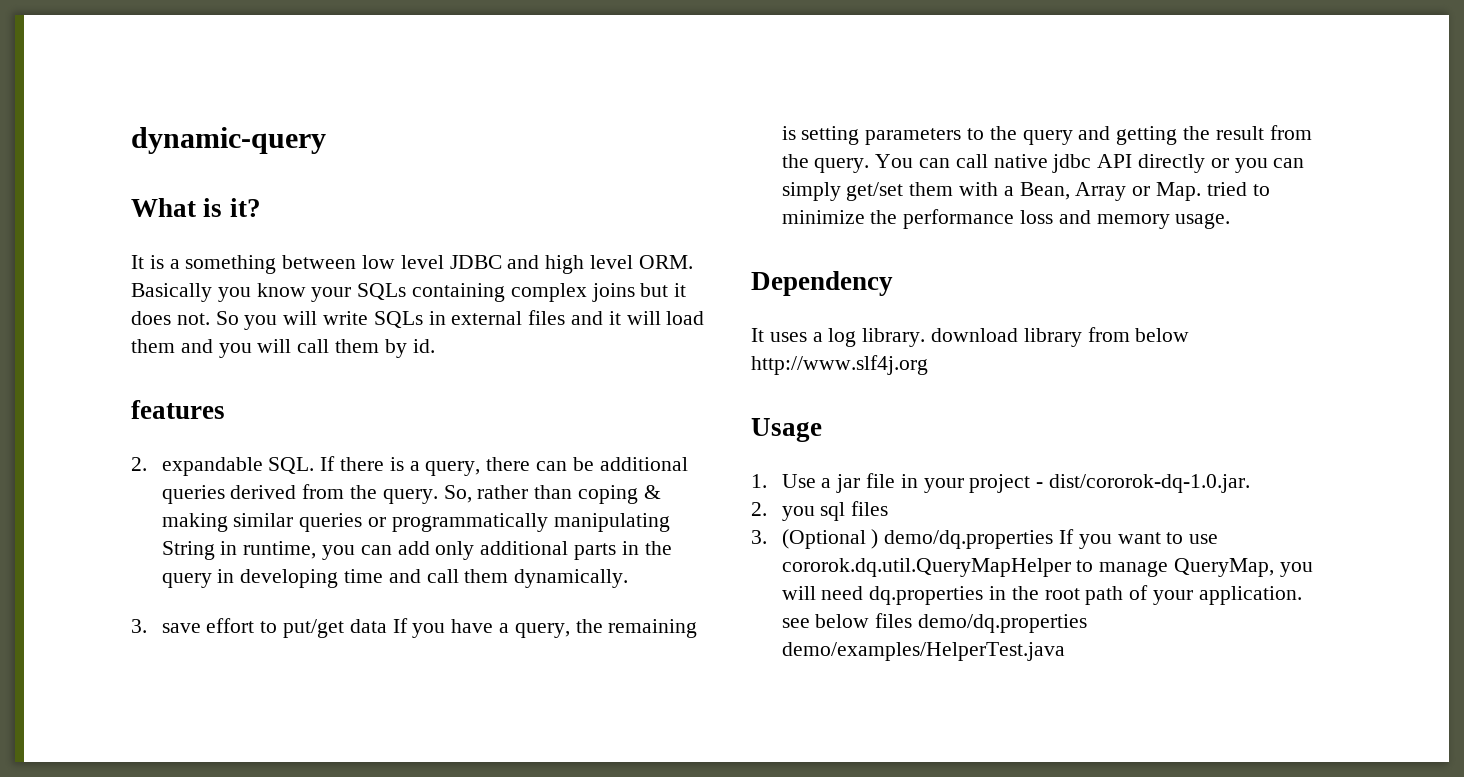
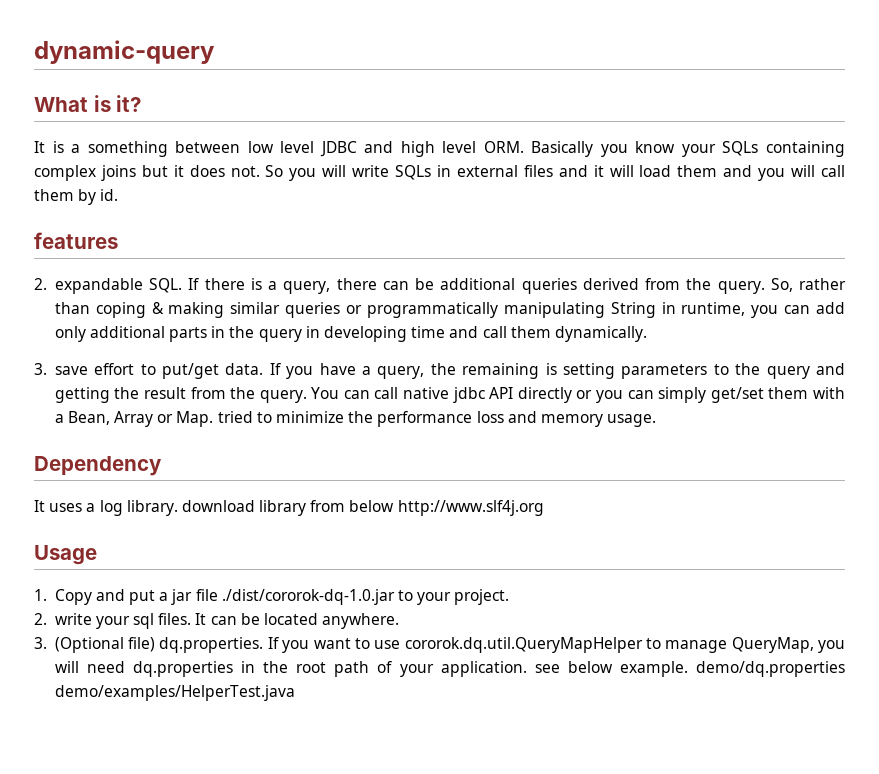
[349,619,387,633] data -> [225,363,264,375] data.
[781,473,1250,493] [751,501,889,521] Use a jar file in your project - dist/cororok-dq-1.0.jar. // 2. you sql files -> [54,589,510,605] [34,613,400,629] Copy and put a jar file ./dist/cororok-dq-1.0.jar to your project. // 2. write your sql files. It can be located anywhere.
[871,529,1054,549] ) demo/dq.properties -> [128,637,264,653] file) dq.properties.
[875,613,913,628] files -> [619,661,688,677] example.

